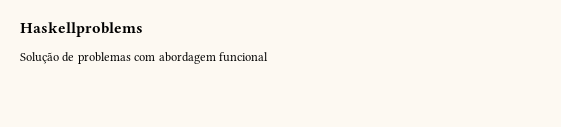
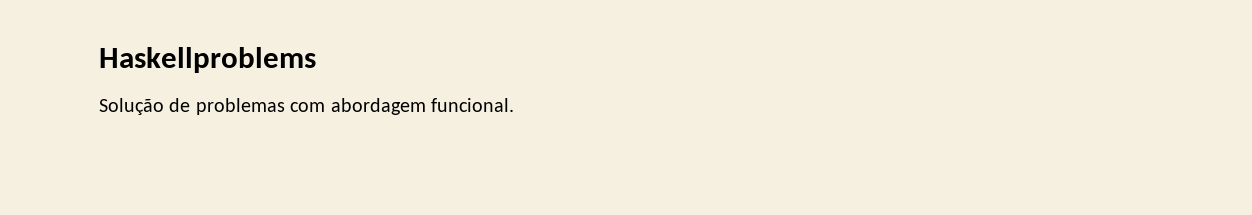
[218,52,268,62] funcional -> [431,98,514,112] funcional.

